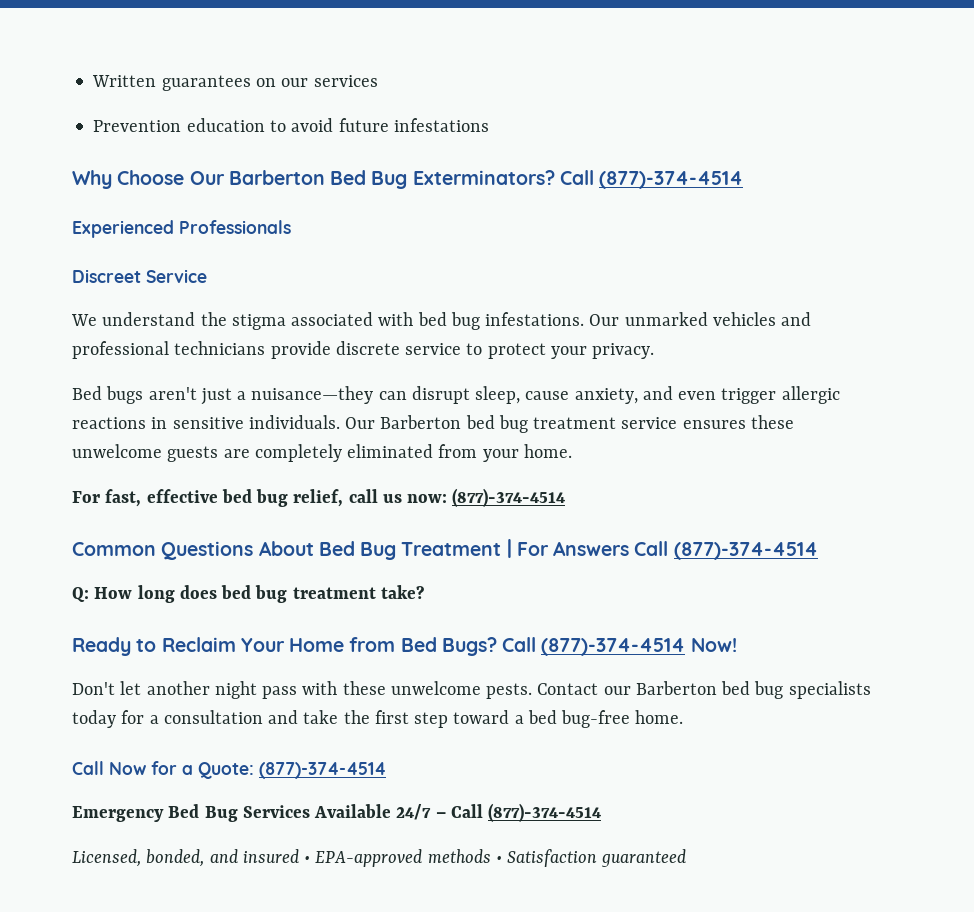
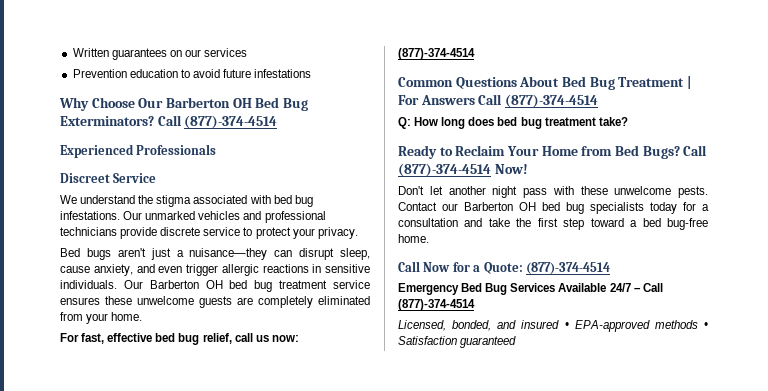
(325, 177) none -> [232,98,252,108] OH
(462, 422) none -> [205,280,223,289] OH
(717, 688) none -> [519,202,536,211] OH

